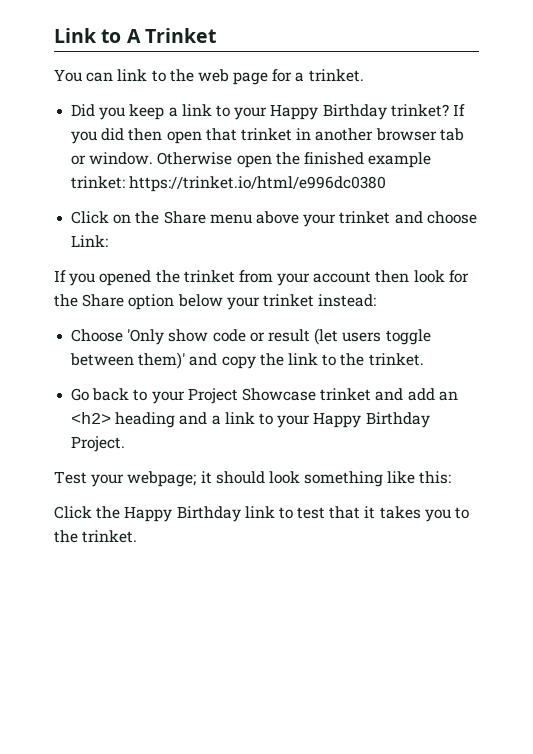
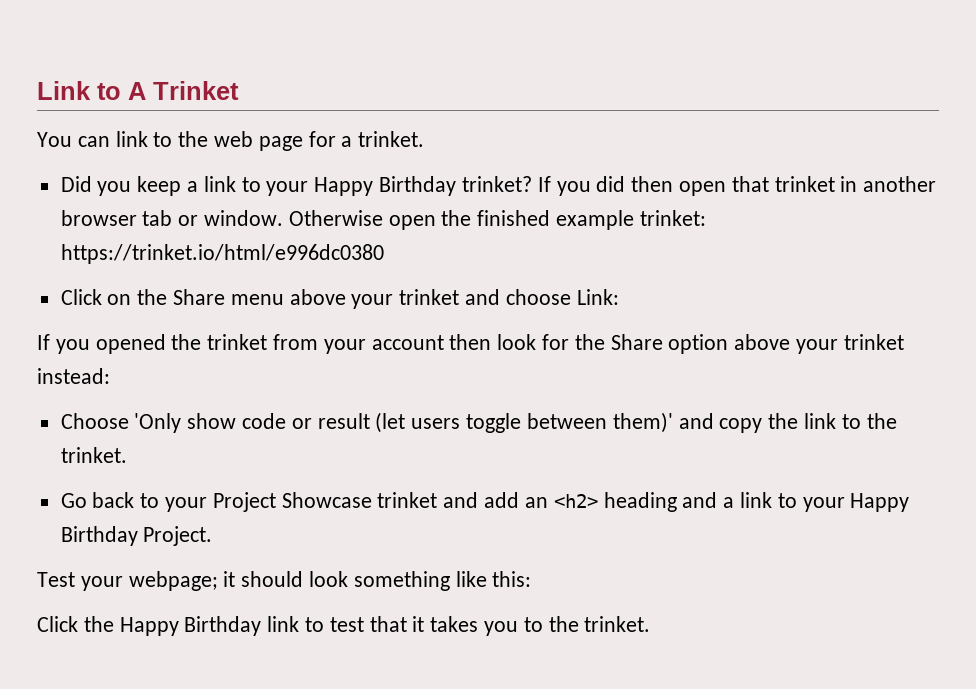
[177,294,223,307] below -> [734,334,791,350] above

